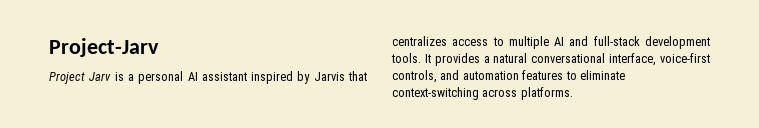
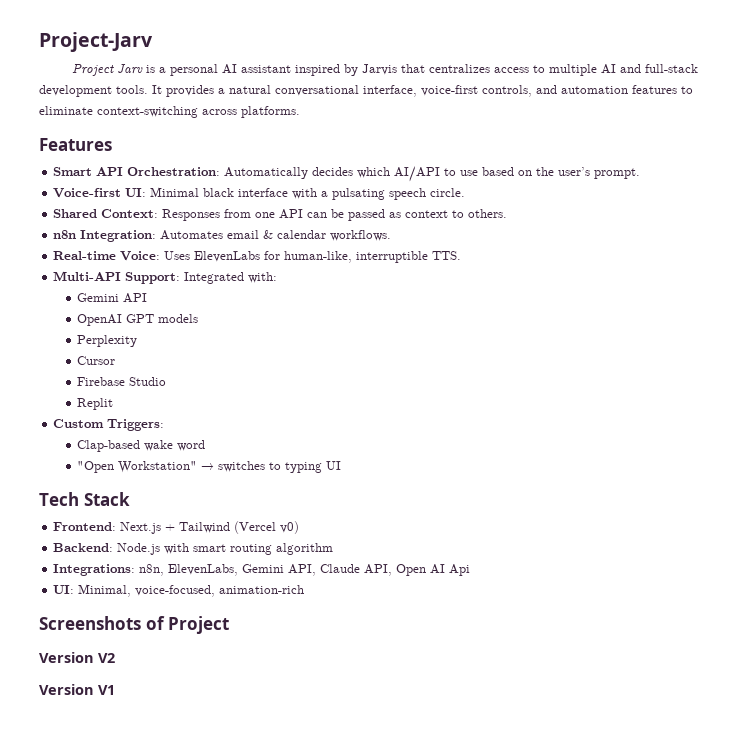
(573, 93) none -> [39,138,112,151] [53,166,641,182] [53,187,466,200] [53,209,508,221] [53,230,392,242] [53,251,462,263] [53,271,278,284] [77,293,148,303] [77,314,199,326] [77,335,138,347] [77,356,116,365] [77,377,167,386] [77,398,114,410] [53,419,165,431] [77,440,206,452] [77,461,342,473] [39,492,130,506] [53,521,300,534] [53,543,334,555] [53,564,471,576] [53,584,305,597] [39,616,230,634] [39,652,115,663] [39,684,115,695] // Features // Smart API Orchestration: Automatically decides which AI/API to use based on the user’s prompt. // Voice-first UI: Minimal black interface with a pulsating speech circle. // Shared Context: Responses from one API can be passed as context to others. // n8n Integration: Automates email & calendar workflows. // Real-time Voice: Uses ElevenLabs for human-like, interruptible TTS. // Multi-API Support: Integrated with: // Gemini API // OpenAI GPT models // Perplexity // Cursor // Firebase Studio // Replit // Custom Triggers: // Clap-based wake word // "Open Workstation" → switches to typing UI // Tech Stack // Frontend: Next.js + Tailwind (Vercel v0) // Backend: Node.js with smart routing algorithm // Integrations: n8n, ElevenLabs, Gemini API, Claude API, Open AI Api // UI: Minimal, voice-focused, animation-rich // Screenshots of Project // Version V2 // Version V1

